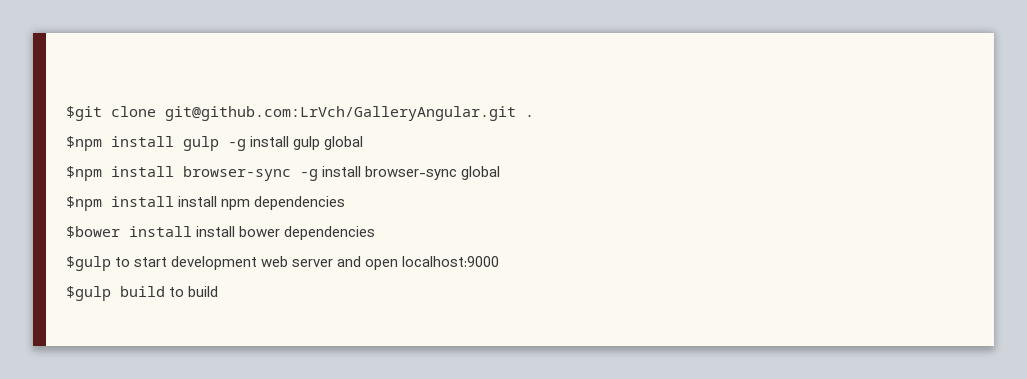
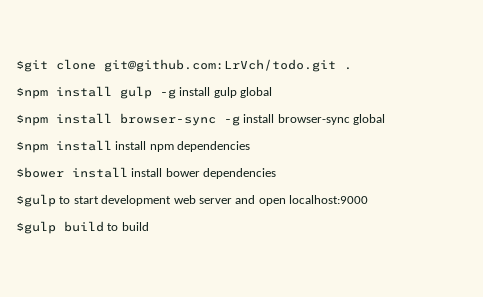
[165,106,516,121] git@github.com:LrVch/GalleryAngular.git -> [104,59,336,72] git@github.com:LrVch/todo.git

